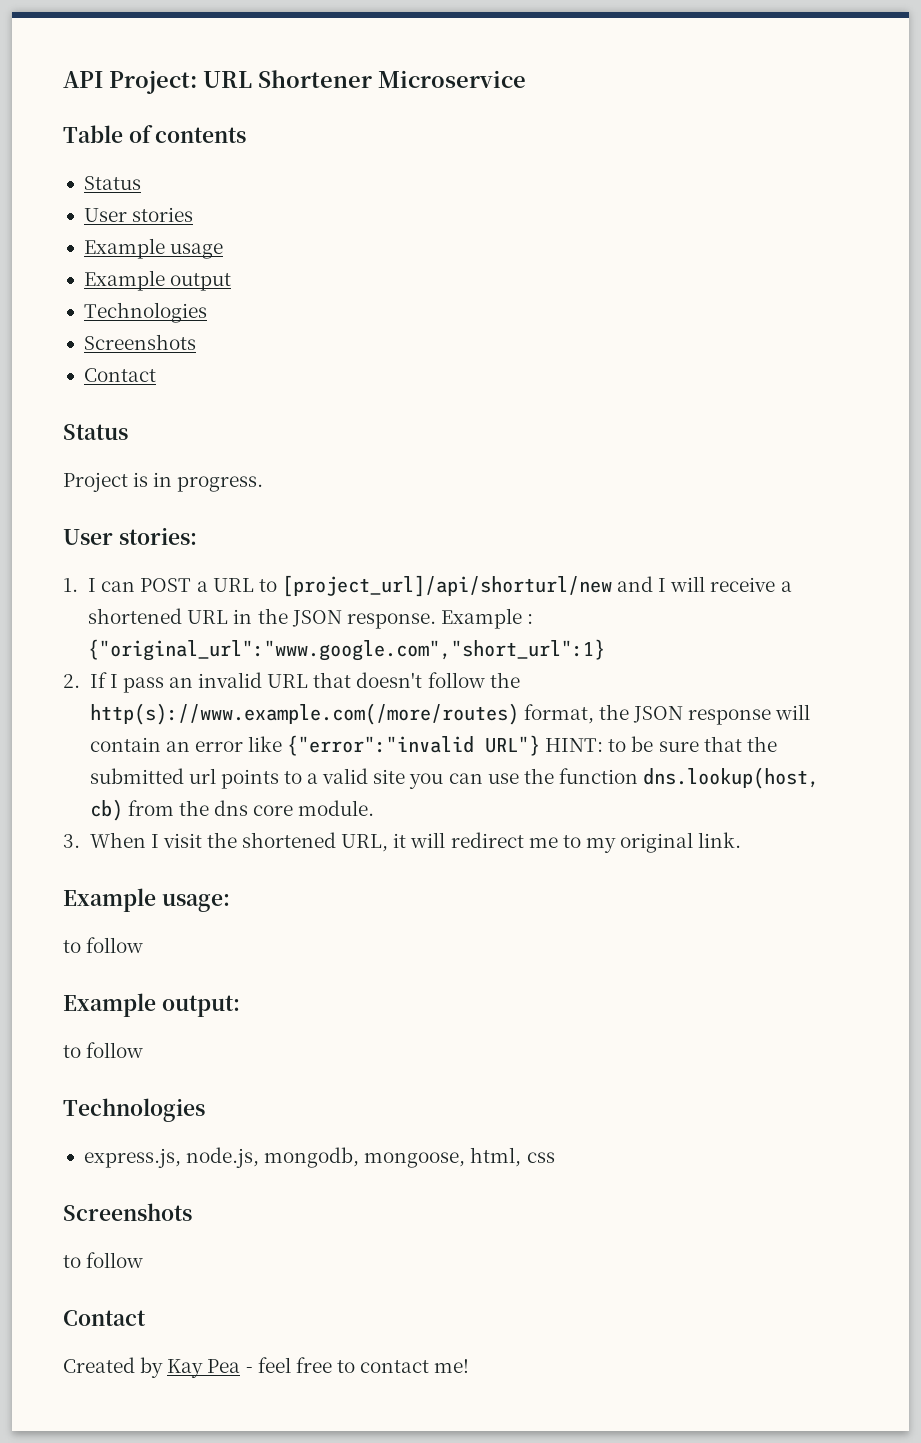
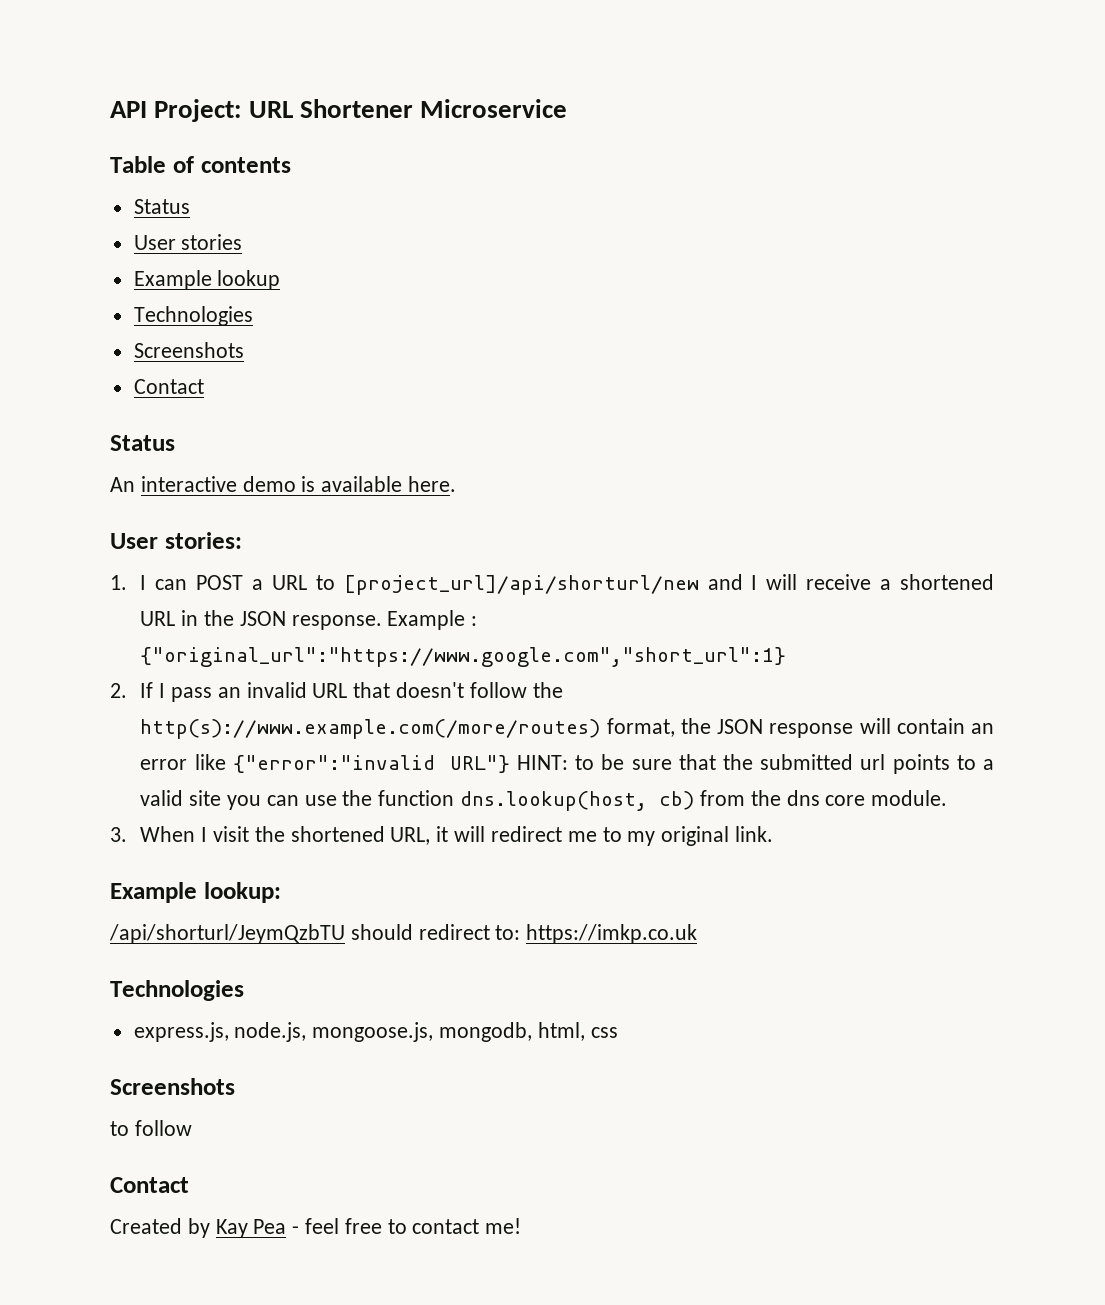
[170,243,224,259] [83,270,232,291] usage // Example output -> [217,270,281,290] lookup
[63,472,264,492] Project is in progress. -> [110,476,457,492] An interactive demo is available here.
[88,639,606,661] {"original_url":"www.google.com","short_url":1} -> [140,647,787,667] {"original_url":"https://www.google.com","short_url":1}
[161,893,230,912] [63,937,144,953] [63,993,240,1017] [63,1042,144,1058] usage: // to follow // Example output: // to follow -> [203,882,281,903] [109,924,698,944] lookup: // /api/shorturl/JeymQzbTU should redirect to: https://imkp.co.uk
[264,1147,466,1168] mongodb, mongoose, -> [312,1022,533,1042] mongoose.js, mongodb,

